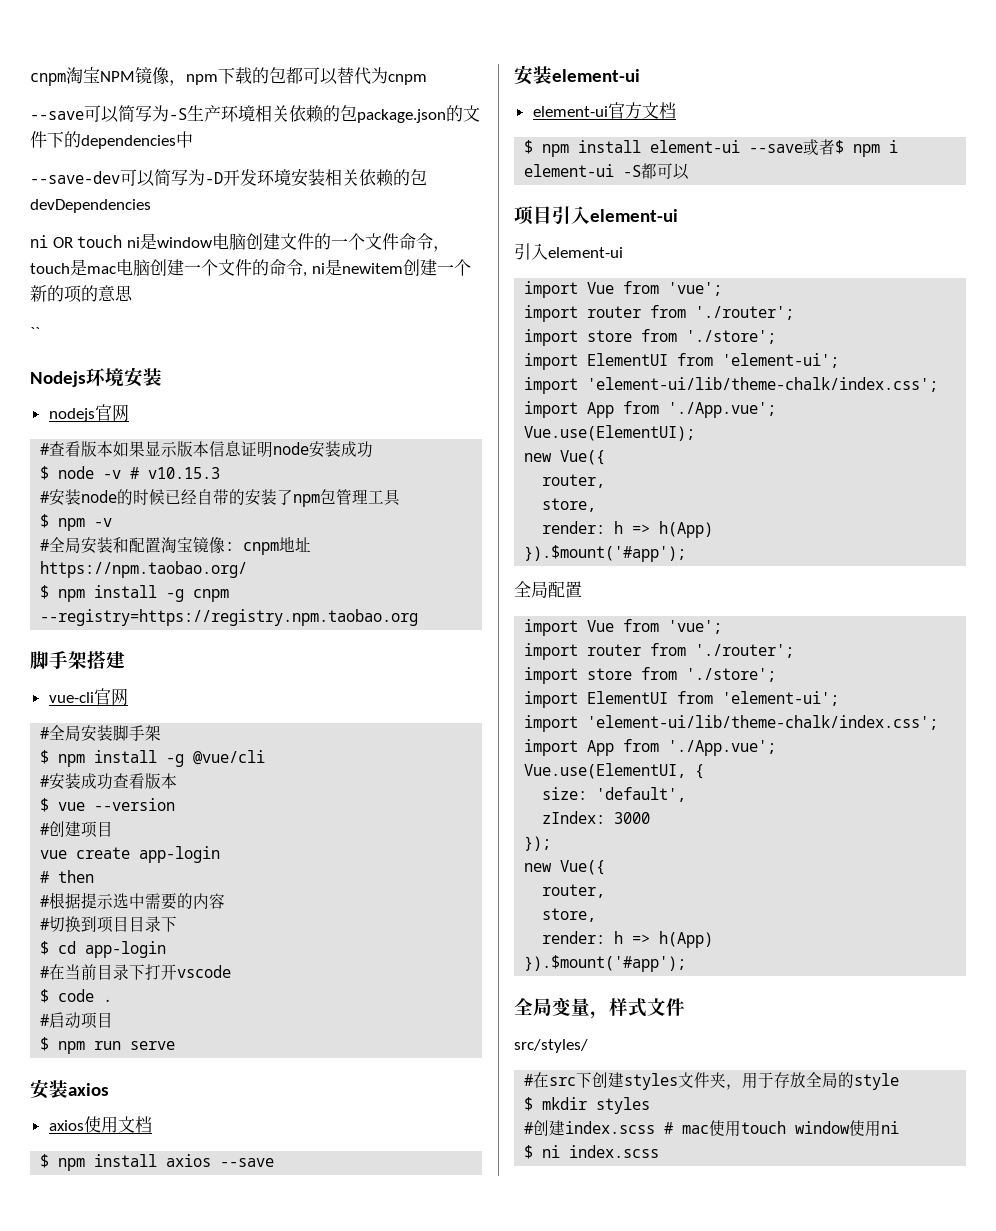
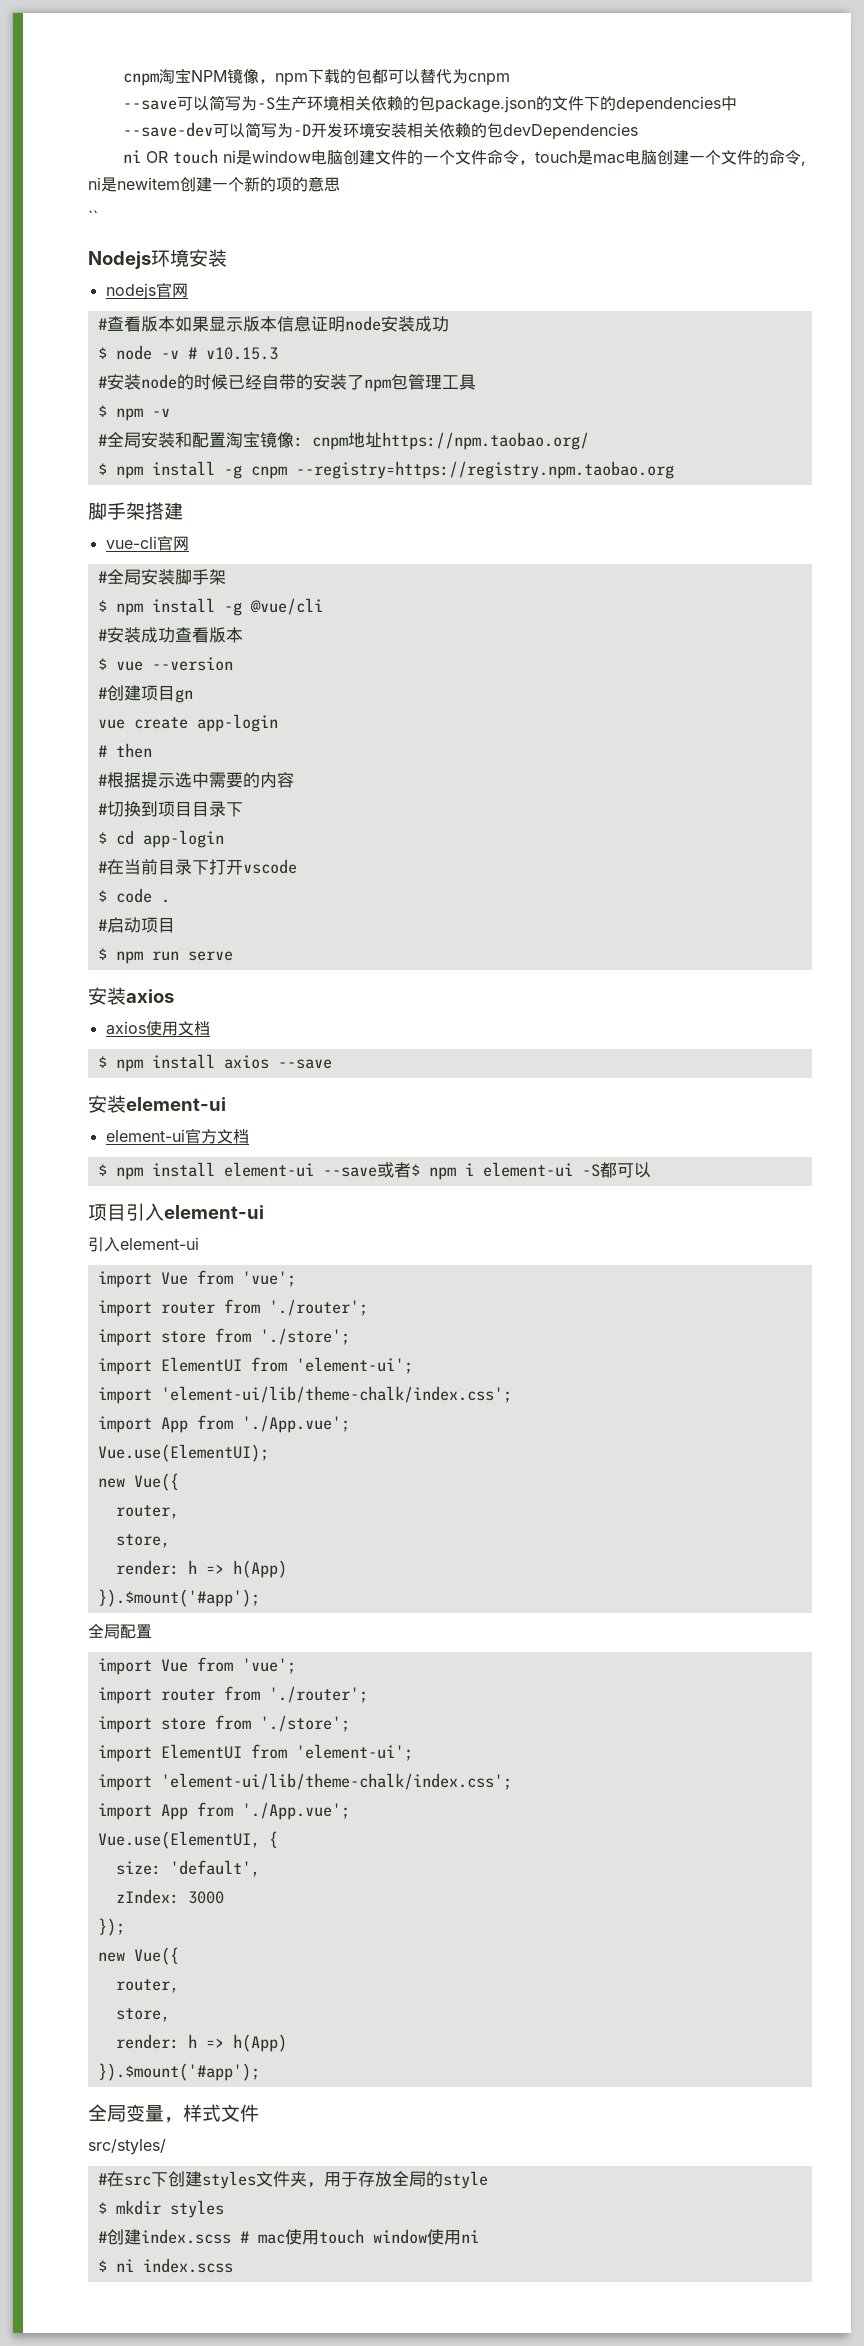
(114, 829) none -> [174,689,193,703] gn

